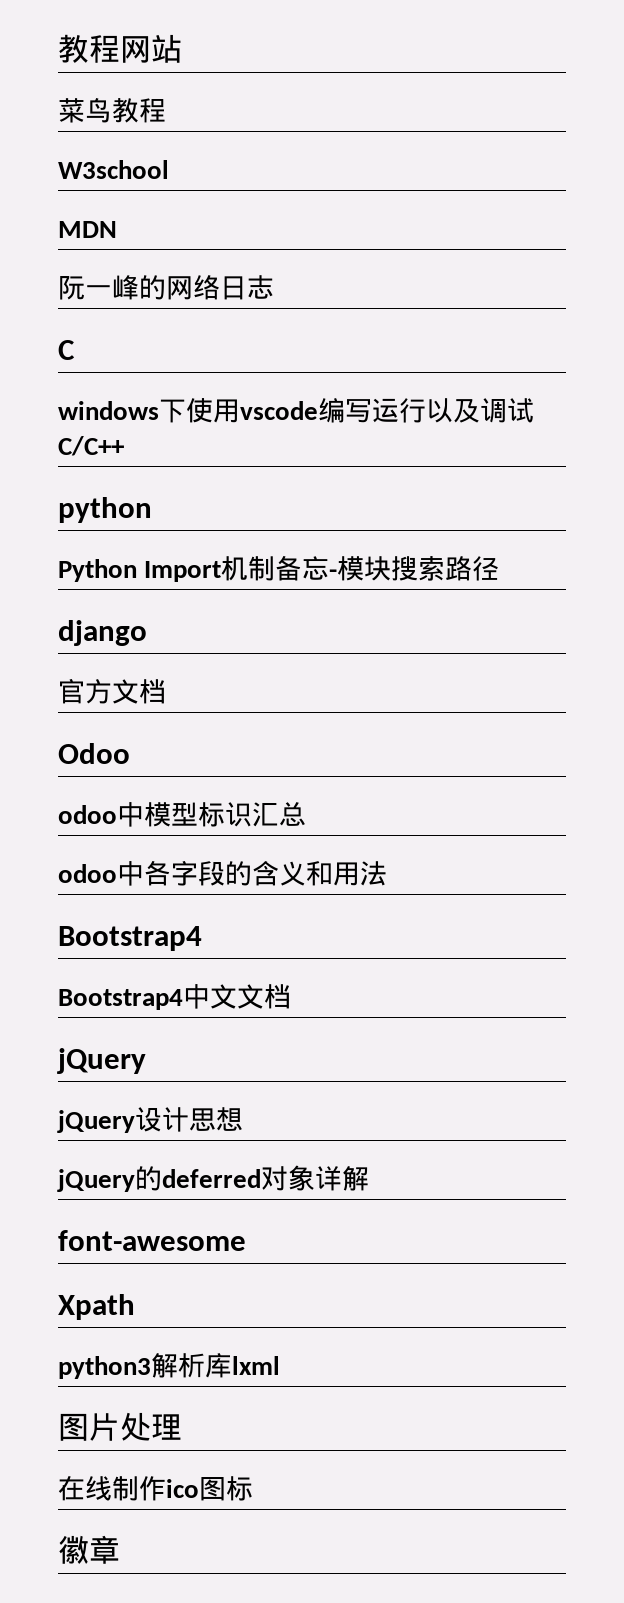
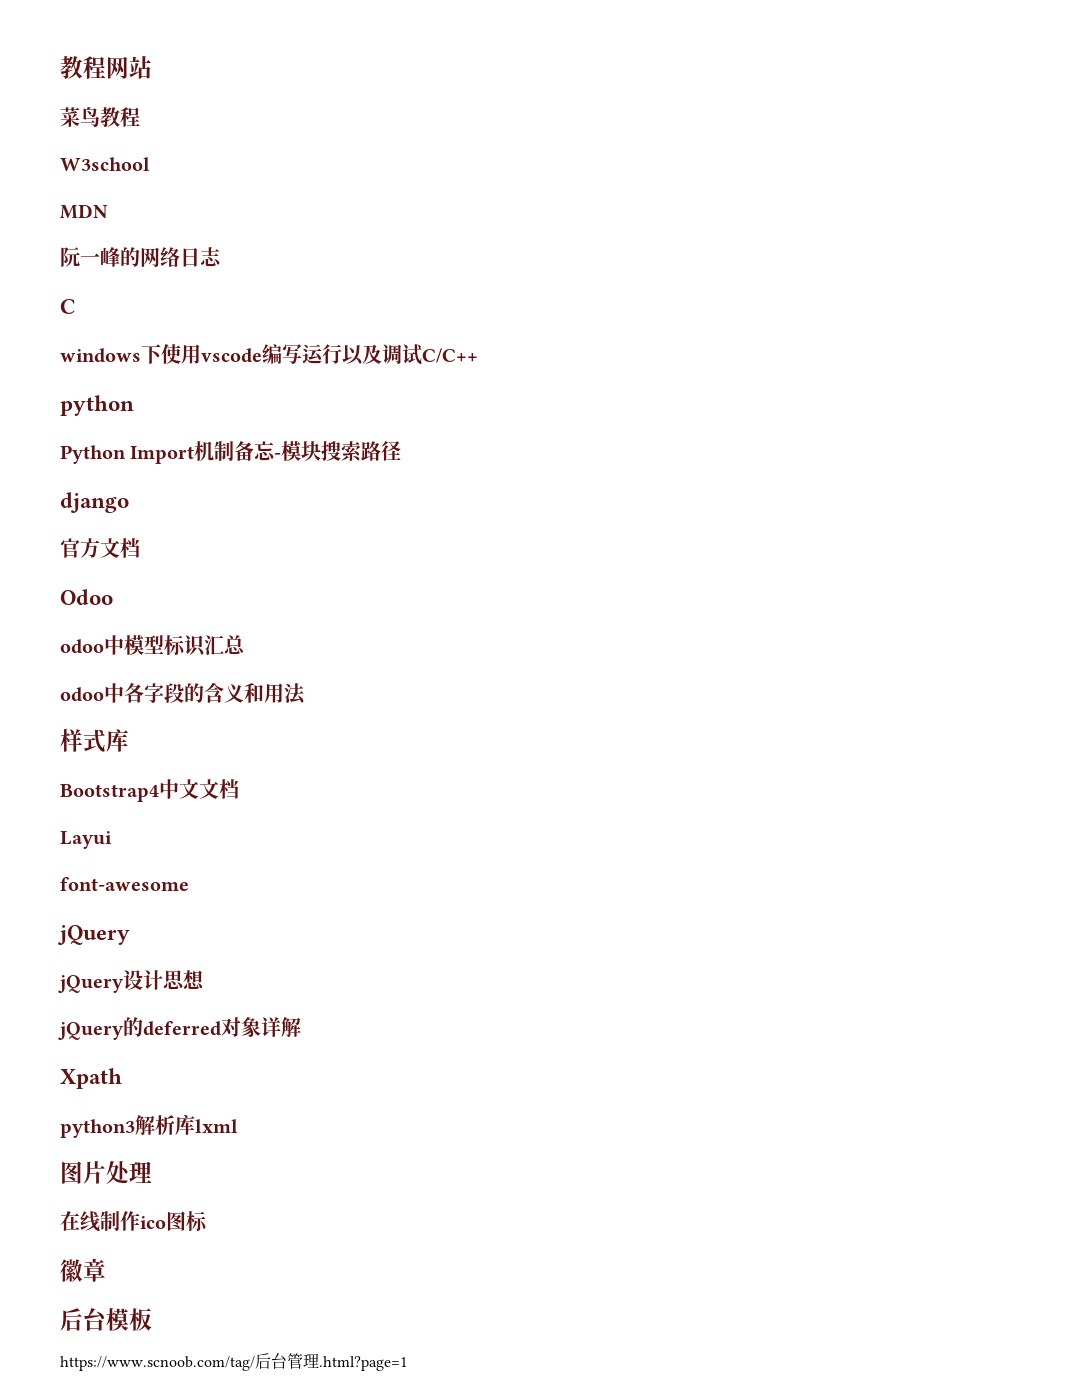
[58,926,202,951] Bootstrap4 -> [60,729,129,753] 样式库
(291, 996) none -> [60,831,112,849] [60,877,189,891] // Layui // font-awesome
[58,1230,246,1251] // font-awesome -> (301, 1027) none
(120, 1549) none -> [60,1308,152,1331] [60,1353,407,1371] // 后台模板 // https://www.scnoob.com/tag/后台管理.html?page=1

